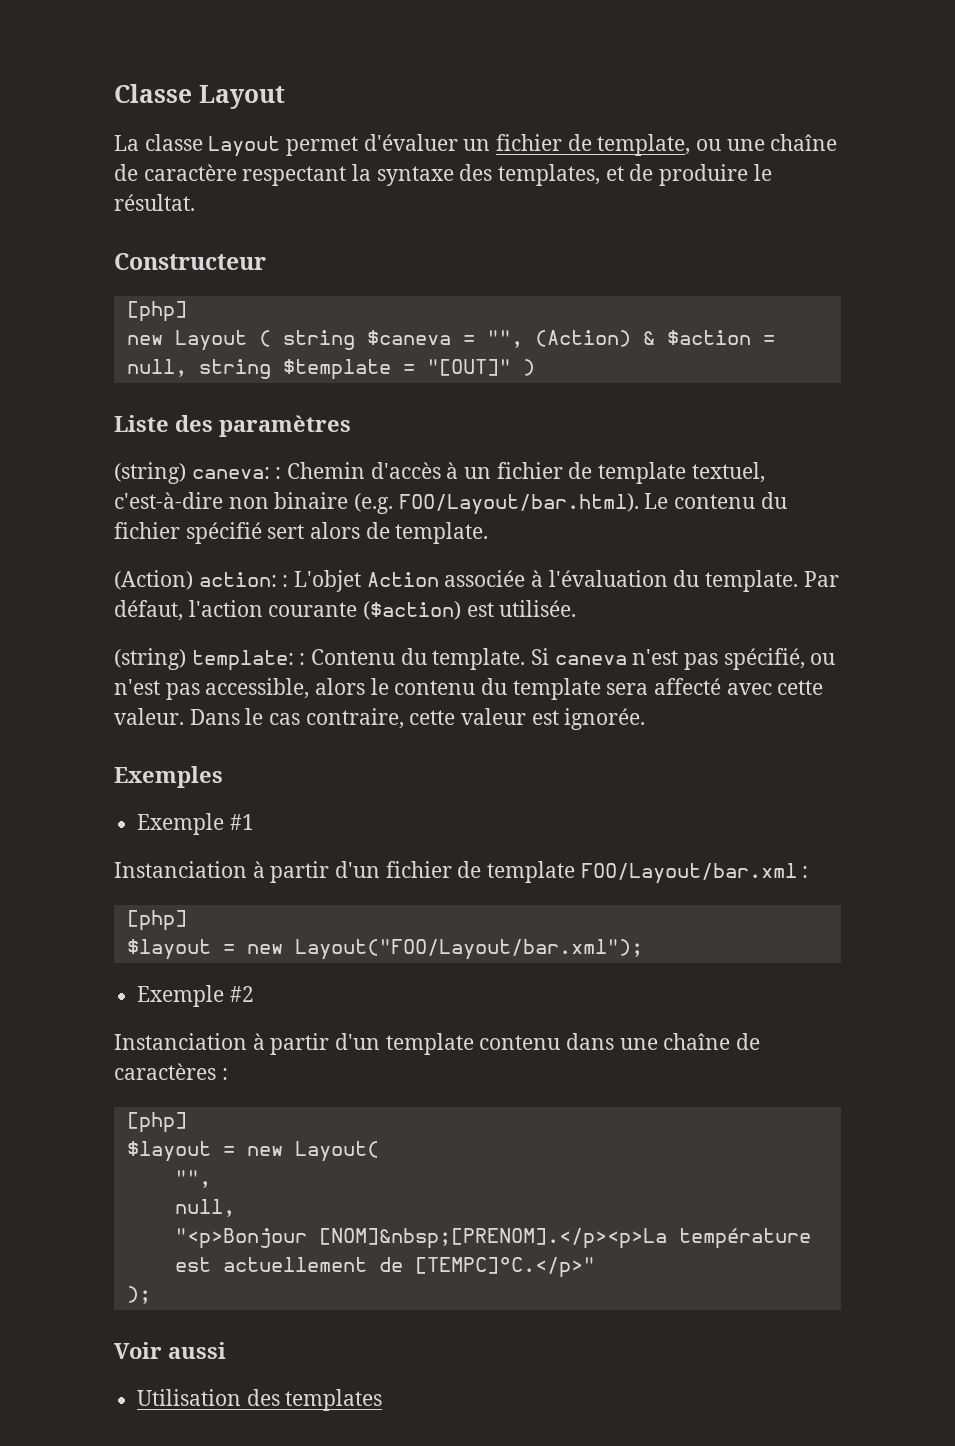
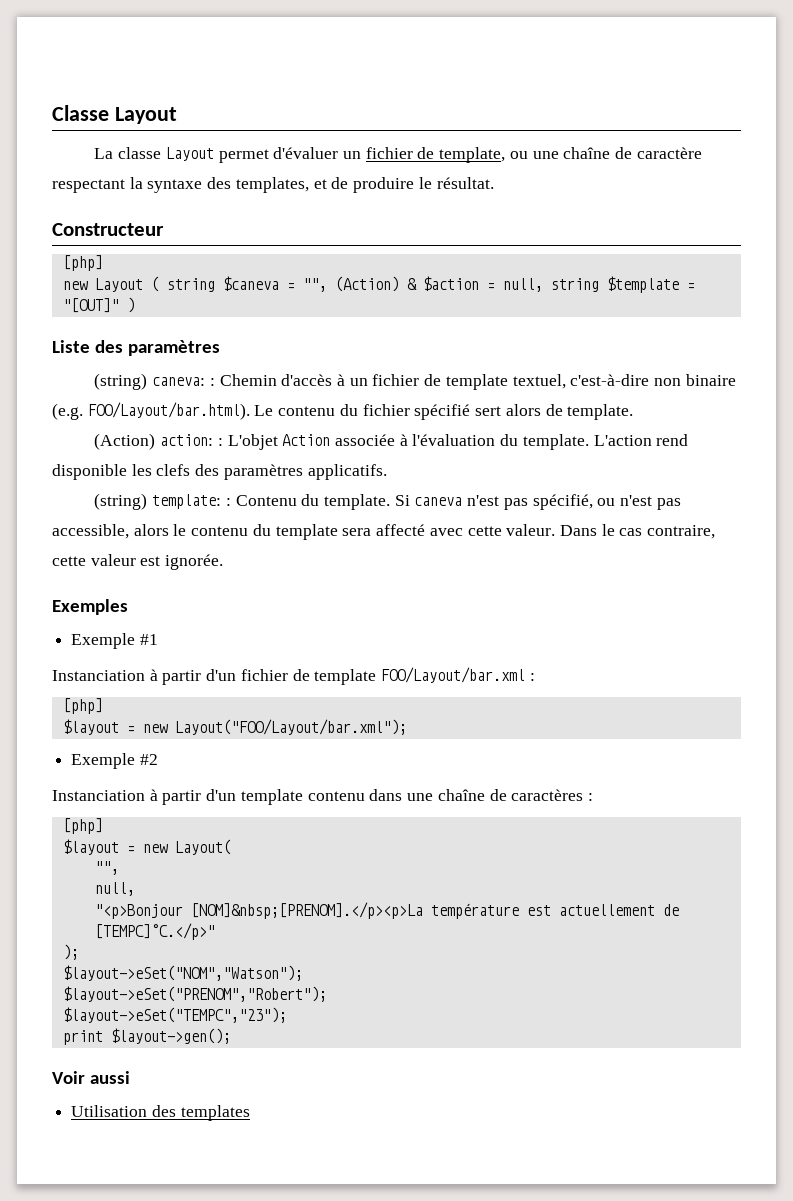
[803,571,839,587] [114,600,577,621] Par défaut, l'action courante ($action) est utilisée. -> [593,434,689,446] [52,464,387,480] L'action rend disponible les clefs des paramètres applicatifs.
(151, 1295) none -> [62,965,303,981] [62,986,327,1002] [62,1007,287,1023] [62,1028,231,1045] // $layout->eSet("NOM","Watson"); // $layout->eSet("PRENOM","Robert"); // $layout->eSet("TEMPC","23"); // print $layout->gen();

